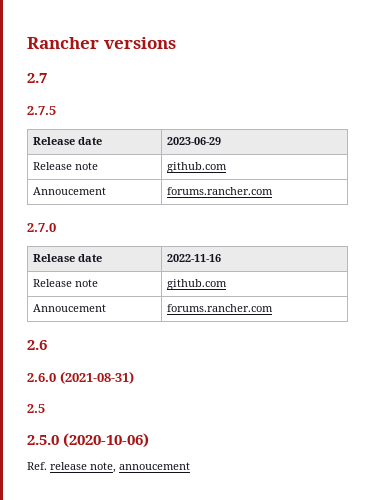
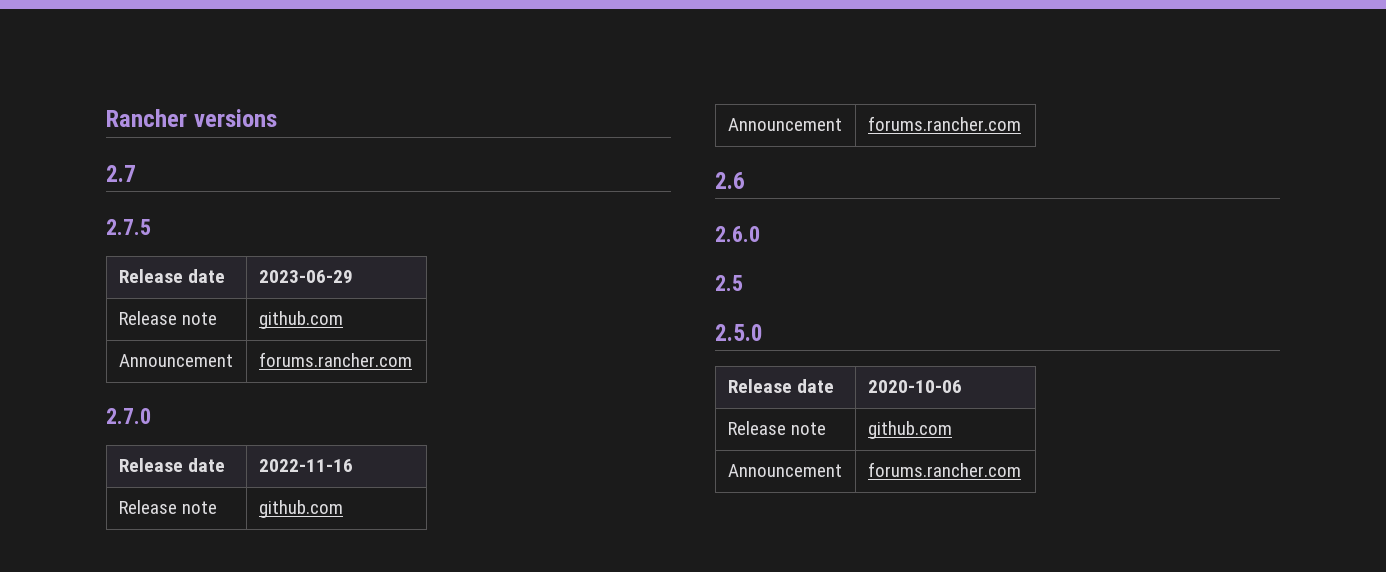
[33,187,107,195] Annoucement -> [118,354,233,367] Announcement
[33,304,107,312] Annoucement -> [727,118,842,131] Announcement
[59,371,134,384] (2021-08-31) -> (760, 234) none
[63,433,150,448] [27,462,190,473] (2020-10-06) // Ref. release note, annoucement -> [727,379,835,393] [867,380,962,393] [727,421,827,435] [867,421,952,439] [727,464,842,477] [867,462,1021,477] // Release date | 2020-10-06 // Release note | github.com // Announcement | forums.rancher.com

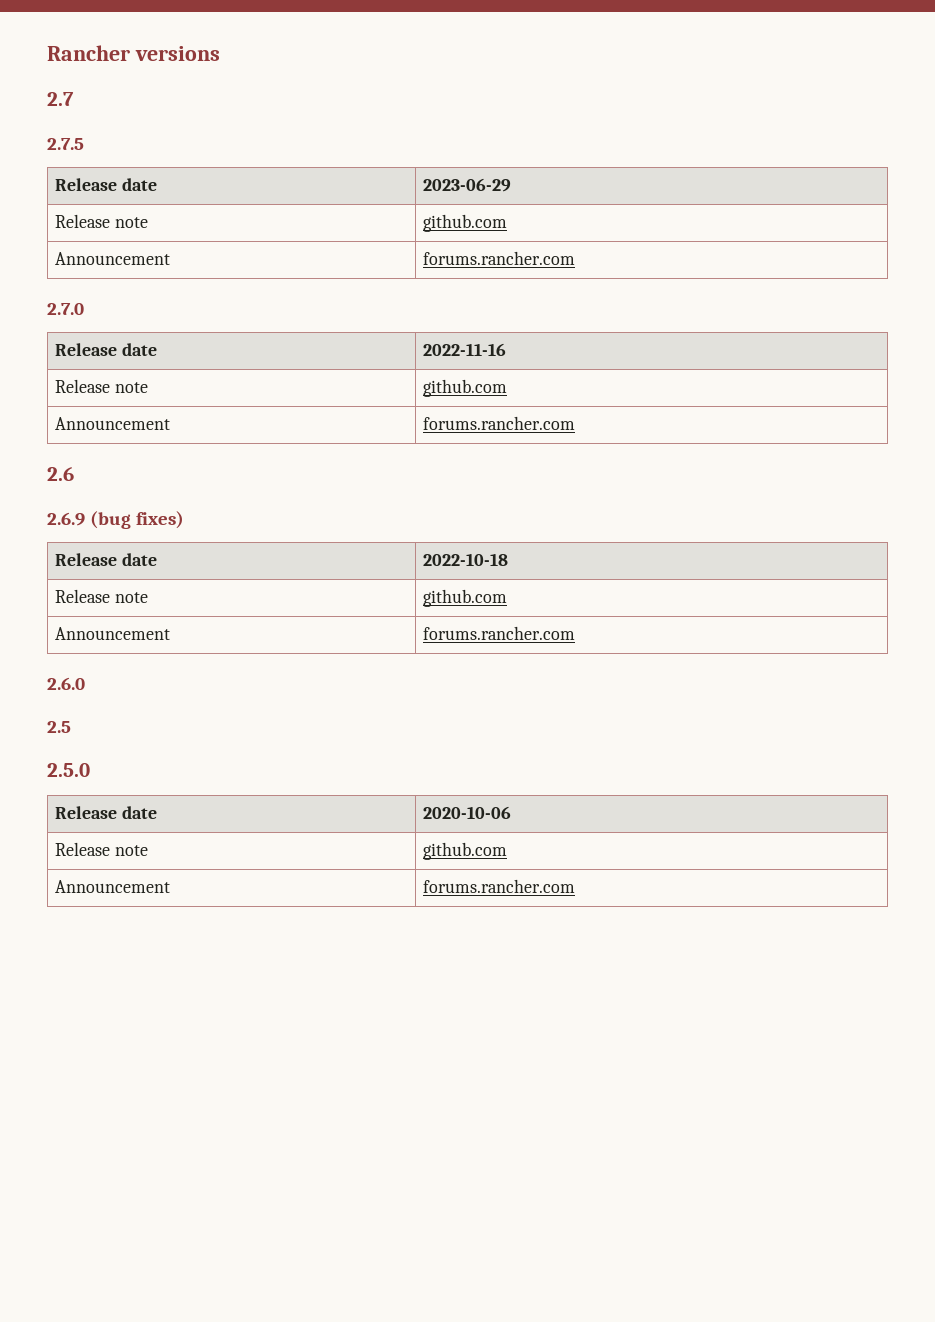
(745, 180) none -> [47,511,185,529] [55,553,158,566] [423,553,509,566] [55,589,149,603] [423,589,508,607] [55,627,171,640] [423,626,576,640] // 2.6.9 (bug fixes) // Release date | 2022-10-18 // Release note | github.com // Announcement | forums.rancher.com

